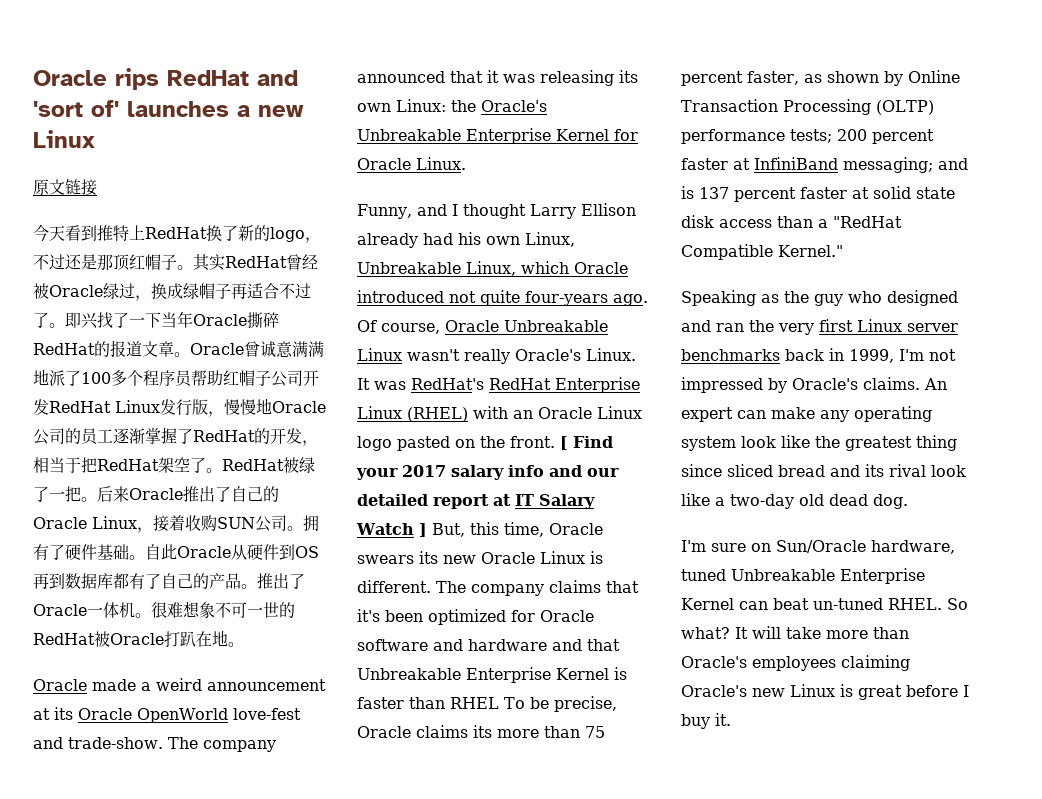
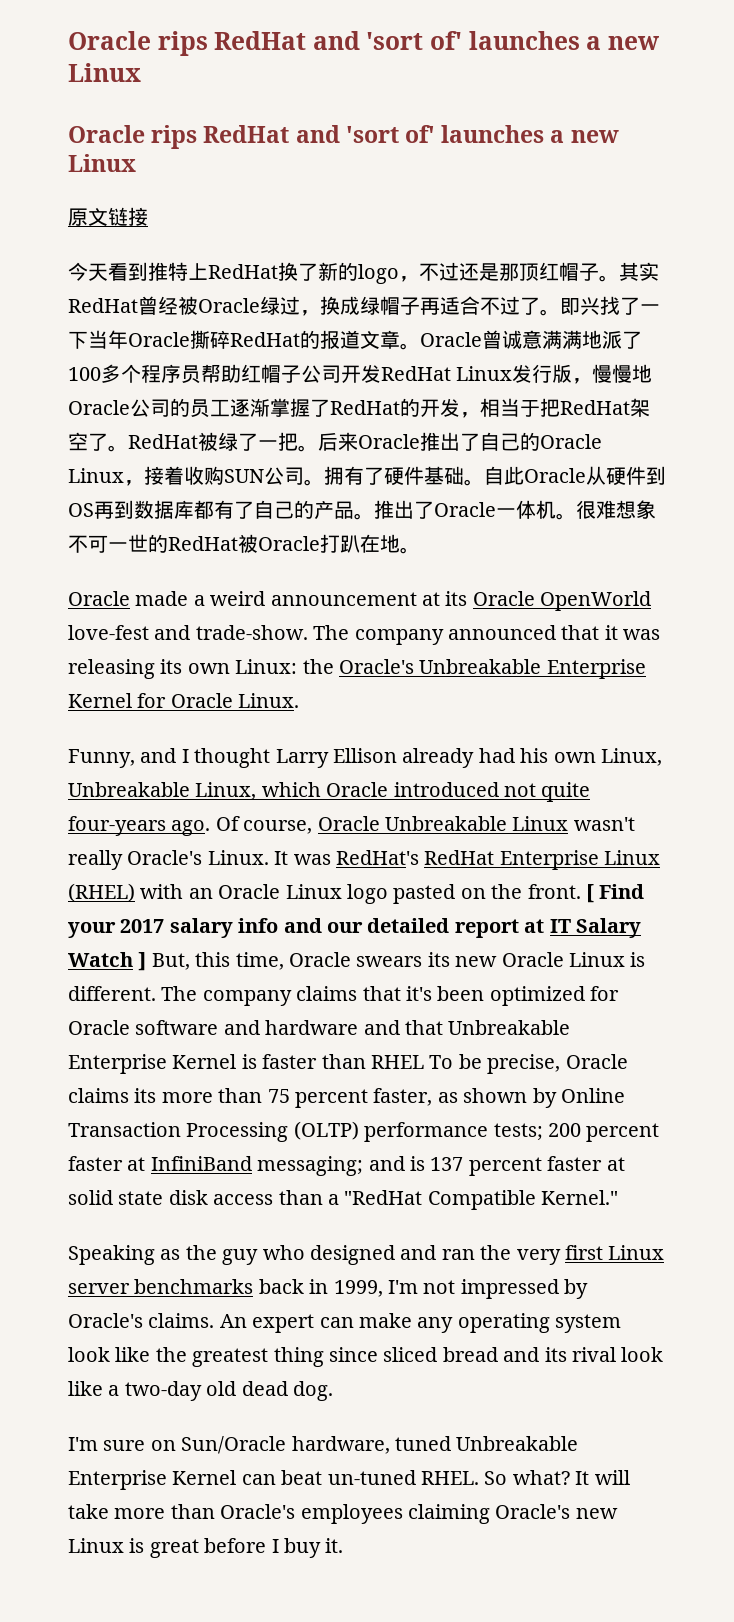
(95, 139) none -> [68,125,619,149] [68,154,136,172] // Oracle rips RedHat and 'sort of' launches a new Linux

